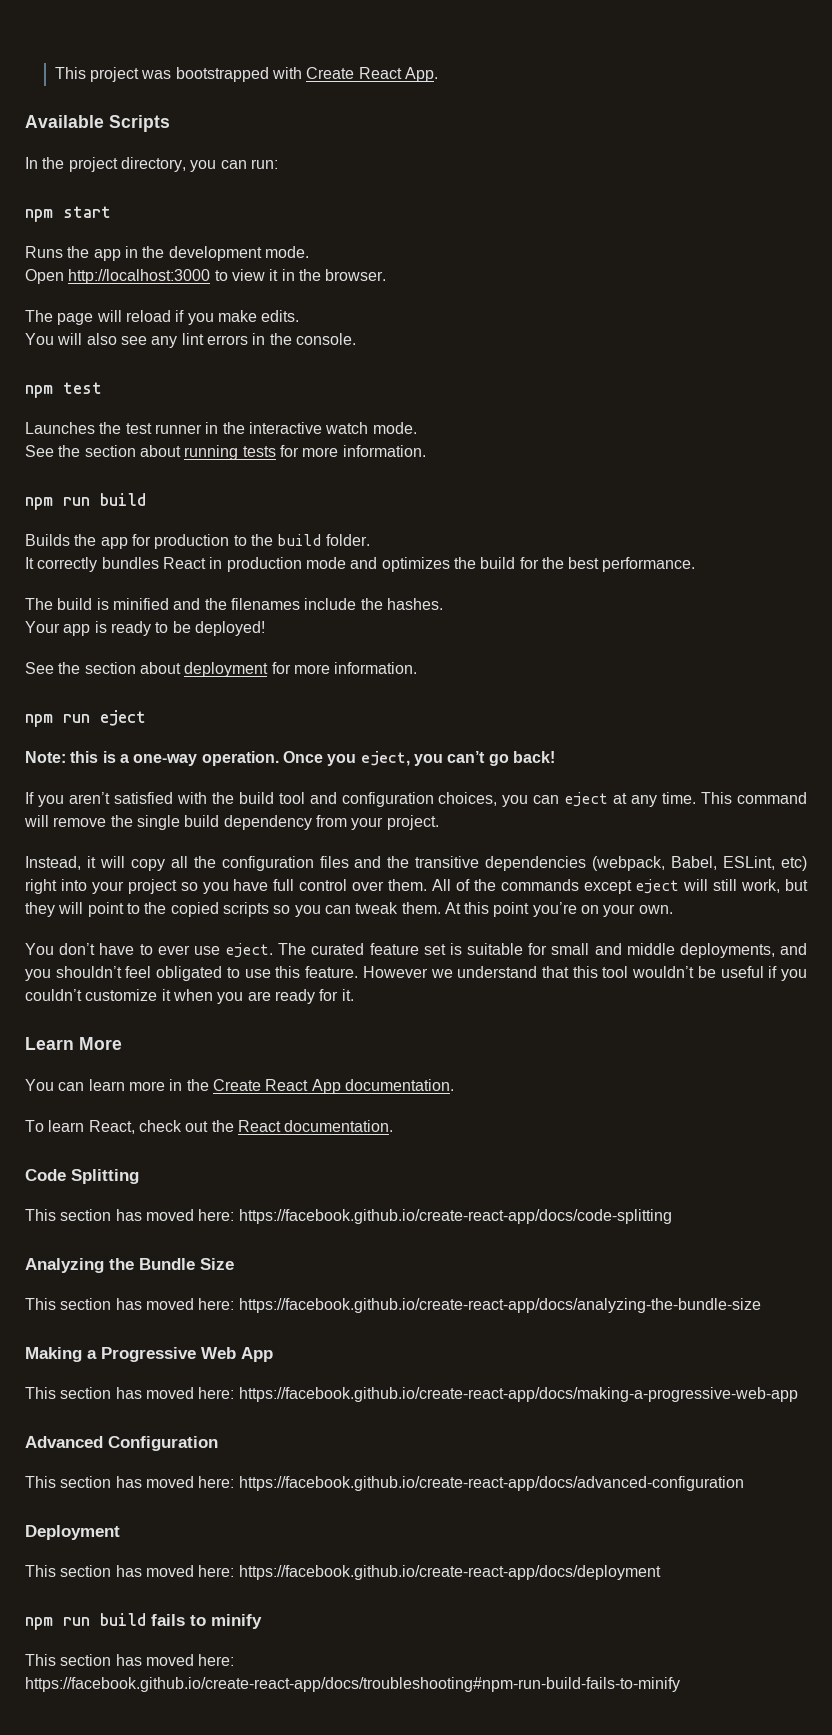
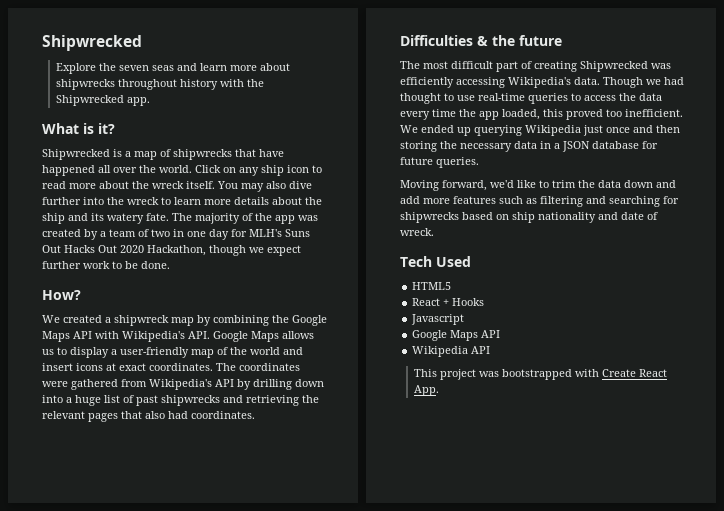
(54, 73) none -> [42,35,142,51] [55,63,290,74] [55,79,264,90] [55,95,150,106] [42,123,115,134] [42,149,284,160] [42,165,322,176] [42,181,312,192] [42,197,322,205] [42,213,318,224] [42,229,310,240] [42,245,301,256] [42,261,170,269] [42,290,81,300] [42,315,327,326] [42,331,314,342] [42,347,303,358] [42,363,300,371] [42,379,324,390] [42,395,319,406] [42,411,255,422] [400,35,562,46] [400,61,671,72] [400,77,684,88] [400,93,662,104] [400,109,683,120] [400,125,680,136] [400,141,658,152] [400,157,479,168] [400,180,676,191] [400,196,679,207] [400,212,658,223] [400,228,434,236] [400,256,471,267] [412,282,452,290] [412,298,485,306] [411,314,465,325] [412,330,501,341] [412,346,491,357] Shipwrecked // Explore the seven seas and learn more about shipwrecks throughout history with the Shipwrecked app. // What is it? // Shipwrecked is a map of shipwrecks that have happened all over the world. Click on any ship icon to read more about the wreck itself. You may also dive further into the wreck to learn more details about the ship and its watery fate. The majority of the app was created by a team of two in one day for MLH's Suns Out Hacks Out 2020 Hackathon, though we expect further work to be done. // How? // We created a shipwreck map by combining the Google Maps API with Wikipedia's API. Google Maps allows us to display a user-friendly map of the world and insert icons at exact coordinates. The coordinates were gathered from Wikipedia's API by drilling down into a huge list of past shipwrecks and retrieving the relevant pages that also had coordinates. // Difficulties & the future // The most difficult part of creating Shipwrecked was efficiently accessing Wikipedia's data. Though we had thought to use real-time queries to access the data every time the app loaded, this proved too inefficient. We ended up querying Wikipedia just once and then storing the necessary data in a JSON database for future queries. // Moving forward, we'd like to trim the data down and add more features such as filtering and searching for shipwrecks based on ship nationality and date of wreck. // Tech Used // HTML5 // React + Hooks // Javascript // Google Maps API // Wikipedia API //
[25,115,170,132] [25,157,278,172] [25,206,111,222] [25,246,309,261] [25,269,387,284] [25,310,300,325] [25,333,356,348] [25,382,102,398] [25,422,417,434] [25,445,426,460] [25,493,146,510] [25,534,370,549] [25,557,696,572] [25,598,443,610] [25,621,265,636] [25,662,418,677] [25,710,146,727] [25,751,555,766] [25,792,808,807] [24,815,439,830] [25,856,808,871] [25,879,808,894] [25,902,673,917] [25,943,807,958] [25,966,807,981] [25,989,354,1004] [25,1037,122,1050] [25,1079,454,1094] [25,1120,394,1134] [25,1169,139,1184] [25,1209,672,1224] [25,1258,234,1273] [25,1298,761,1313] [25,1347,273,1362] [25,1387,798,1402] [25,1436,218,1451] [25,1476,744,1491] [25,1525,120,1540] [25,1565,661,1580] [25,1613,262,1630] [25,1654,235,1666] [25,1677,680,1692] // Available Scripts // In the project directory, you can run: // npm start // Runs the app in the development mode. // Open http://localhost:3000 to view it in the browser. // The page will reload if you make edits. // You will also see any lint errors in the console. // npm test // Launches the test runner in the interactive watch mode. // See the section about running tests for more information. // npm run build // Builds the app for production to the build folder. // It correctly bundles React in production mode and optimizes the build for the best performance. // The build is minified and the filenames include the hashes. // Your app is ready to be deployed! // See the section about deployment for more information. // npm run eject // Note: this is a one-way operation. Once you eject, you can’t go back! // If you aren’t satisfied with the build tool and configuration choices, you can eject at any time. This command will remove the single build dependency from your project. // Instead, it will copy all the configuration files and the transitive dependencies (webpack, Babel, ESLint, etc) right into your project so you have full control over them. All of the commands except eject will still work, but they will point to the copied scripts so you can tweak them. At this point you’re on your own. // You don’t have to ever use eject. The curated feature set is suitable for small and middle deployments, and you shouldn’t feel obligated to use this feature. However we understand that this tool wouldn’t be useful if you couldn’t customize it when you are ready for it. // Learn More // You can learn more in the Create React App documentation. // To learn React, check out the React documentation. // Code Splitting // This section has moved here: https://facebook.github.io/create-react-app/docs/code-splitting // Analyzing the Bundle Size // This section has moved here: https://facebook.github.io/create-react-app/docs/analyzing-the-bundle-size // Making a Progressive Web App // This section has moved here: https://facebook.github.io/create-react-app/docs/making-a-progressive-web-app // Advanced Configuration // This section has moved here: https://facebook.github.io/create-react-app/docs/advanced-configuration // Deployment // This section has moved here: https://facebook.github.io/create-react-app/docs/deployment // npm run build fails to minify // This section has moved here: https://facebook.github.io/create-react-app/docs/troubleshooting#npm-run-build-fails-to-minify -> (439, 390) none

